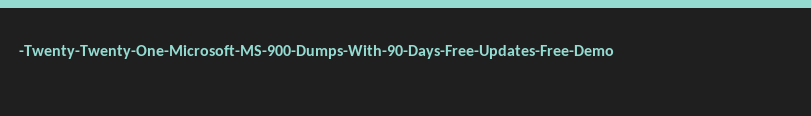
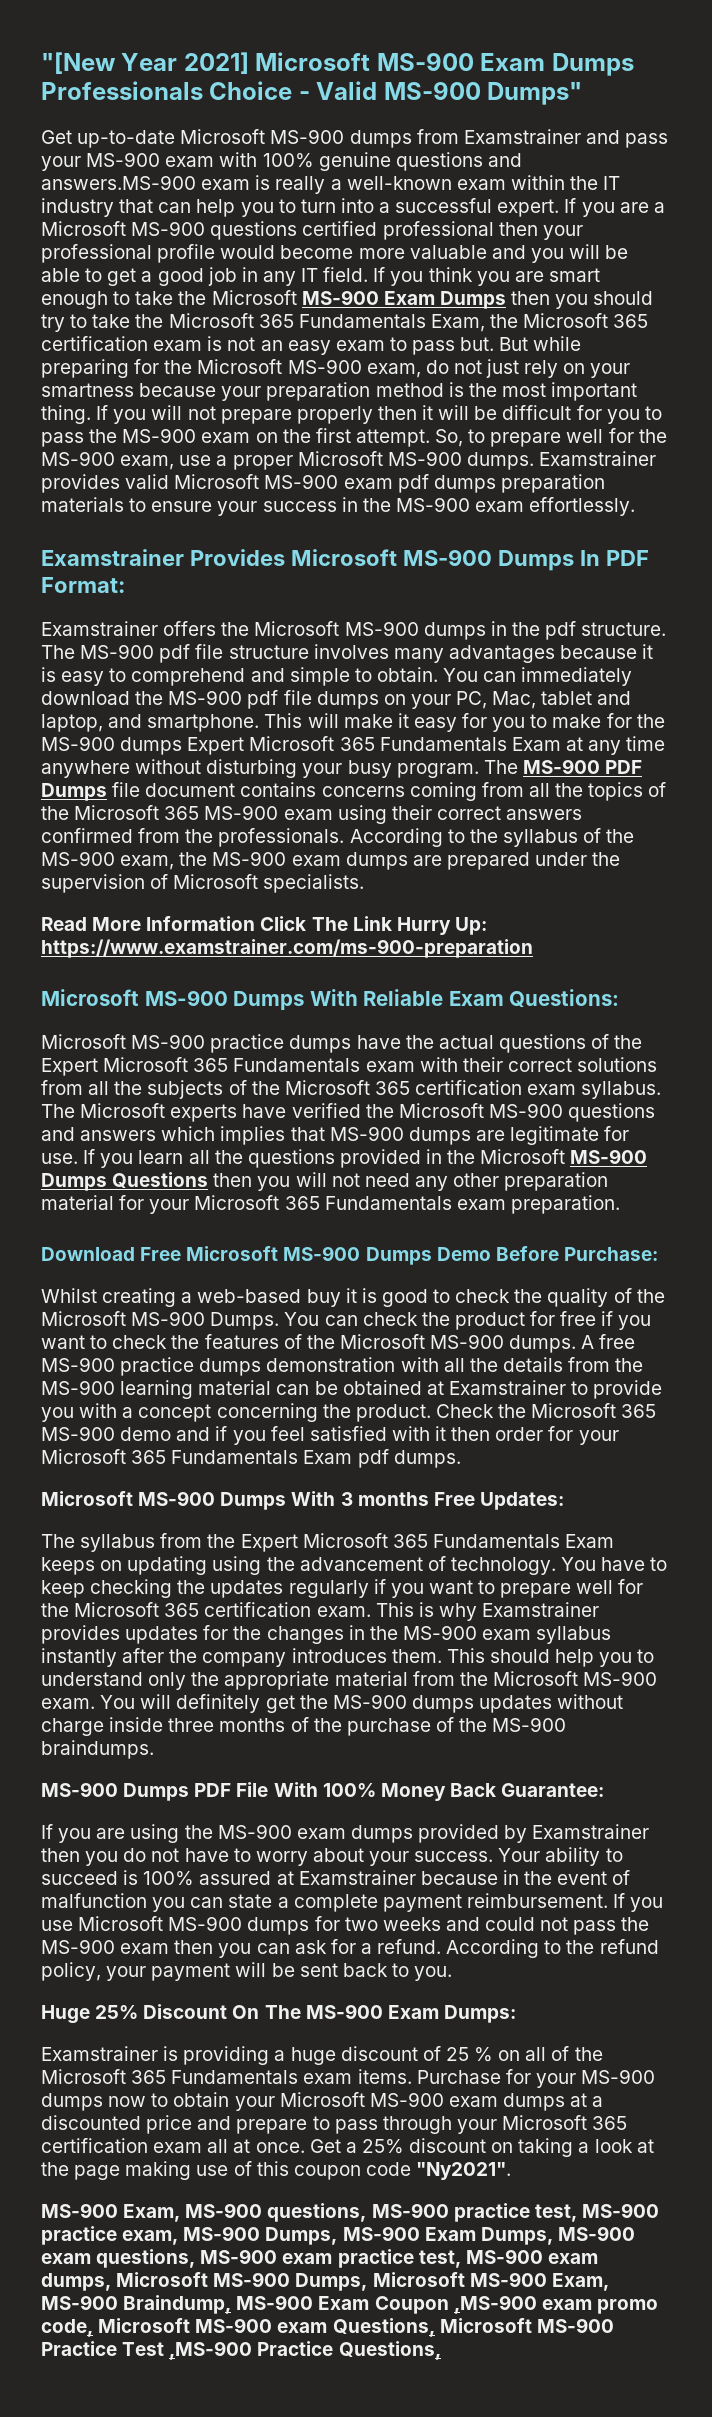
[19,45,614,59] -Twenty-Twenty-One-Microsoft-MS-900-Dumps-With-90-Days-Free-Updates-Free-Demo -> [41,52,634,76] [41,81,583,105] [41,129,669,148] [41,152,522,171] [41,175,621,194] [41,198,665,217] [41,221,583,240] [41,244,629,263] [41,267,600,286] [41,290,654,309] [41,313,649,332] [41,336,582,355] [41,359,631,378] [41,382,638,401] [41,405,662,424] [41,428,667,447] [41,451,657,470] [41,474,605,493] [41,497,636,516] [41,549,649,571] [41,577,125,593] [41,621,667,640] [41,644,654,663] [41,667,633,686] [41,690,632,709] [41,713,665,732] [41,736,666,755] [41,759,643,778] [41,782,667,801] [41,805,583,824] [41,828,635,847] [41,851,621,870] [41,874,365,893] [41,916,487,935] [41,939,533,958] [41,989,620,1010] [41,1034,643,1053] [41,1057,658,1076] [41,1080,662,1099] [41,1103,656,1122] [41,1126,630,1145] [41,1149,648,1168] [41,1172,609,1191] [41,1195,620,1214] [41,1246,658,1265] [41,1288,665,1307] [41,1311,652,1330] [41,1334,636,1353] [41,1357,644,1376] [41,1380,663,1399] [41,1403,657,1422] [41,1426,619,1445] [41,1449,461,1468] [41,1491,564,1510] [41,1533,615,1552] [41,1556,668,1575] [41,1579,644,1598] [41,1602,600,1621] [41,1625,612,1644] [41,1648,655,1667] [41,1671,658,1690] [41,1694,624,1713] [41,1717,567,1736] [41,1740,154,1759] [41,1782,605,1801] [41,1824,650,1843] [41,1847,623,1866] [41,1870,631,1886] [41,1893,664,1912] [41,1916,650,1935] [41,1939,659,1958] [41,1962,453,1981] [41,2004,516,2024] [41,2046,603,2065] [41,2069,656,2088] [41,2092,604,2111] [41,2115,628,2134] [41,2138,654,2157] [41,2161,512,2180] [41,2203,659,2222] [41,2226,635,2245] [41,2249,598,2268] [41,2272,609,2291] [41,2295,658,2314] [41,2318,614,2337] [41,2341,441,2360] "[New Year 2021] Microsoft MS-900 Exam Dumps Professionals Choice - Valid MS-900 Dumps" // Get up-to-date Microsoft MS-900 dumps from Examstrainer and pass your MS-900 exam with 100% genuine questions and answers.MS-900 exam is really a well-known exam within the IT industry that can help you to turn into a successful expert. If you are a Microsoft MS-900 questions certified professional then your professional profile would become more valuable and you will be able to get a good job in any IT field. If you think you are smart enough to take the Microsoft MS-900 Exam Dumps then you should try to take the Microsoft 365 Fundamentals Exam, the Microsoft 365 certification exam is not an easy exam to pass but. But while preparing for the Microsoft MS-900 exam, do not just rely on your smartness because your preparation method is the most important thing. If you will not prepare properly then it will be difficult for you to pass the MS-900 exam on the first attempt. So, to prepare well for the MS-900 exam, use a proper Microsoft MS-900 dumps. Examstrainer provides valid Microsoft MS-900 exam pdf dumps preparation materials to ensure your success in the MS-900 exam effortlessly. // Examstrainer Provides Microsoft MS-900 Dumps In PDF Format: // Examstrainer offers the Microsoft MS-900 dumps in the pdf structure. The MS-900 pdf file structure involves many advantages because it is easy to comprehend and simple to obtain. You can immediately download the MS-900 pdf file dumps on your PC, Mac, tablet and laptop, and smartphone. This will make it easy for you to make for the MS-900 dumps Expert Microsoft 365 Fundamentals Exam at any time anywhere without disturbing your busy program. The MS-900 PDF Dumps file document contains concerns coming from all the topics of the Microsoft 365 MS-900 exam using their correct answers confirmed from the professionals. According to the syllabus of the MS-900 exam, the MS-900 exam dumps are prepared under the supervision of Microsoft specialists. // Read More Information Click The Link Hurry Up: https://www.examstrainer.com/ms-900-preparation // Microsoft MS-900 Dumps With Reliable Exam Questions: // Microsoft MS-900 practice dumps have the actual questions of the Expert Microsoft 365 Fundamentals exam with their correct solutions from all the subjects of the Microsoft 365 certification exam syllabus. The Microsoft experts have verified the Microsoft MS-900 questions and answers which implies that MS-900 dumps are legitimate for use. If you learn all the questions provided in the Microsoft MS-900 Dumps Questions then you will not need any other preparation material for your Microsoft 365 Fundamentals exam preparation. // Download Free Microsoft MS-900 Dumps Demo Before Purchase: // Whilst creating a web-based buy it is good to check the quality of the Microsoft MS-900 Dumps. You can check the product for free if you want to check the features of the Microsoft MS-900 dumps. A free MS-900 practice dumps demonstration with all the details from the MS-900 learning material can be obtained at Examstrainer to provide you with a concept concerning the product. Check the Microsoft 365 MS-900 demo and if you feel satisfied with it then order for your Microsoft 365 Fundamentals Exam pdf dumps. // Microsoft MS-900 Dumps With 3 months Free Updates: // The syllabus from the Expert Microsoft 365 Fundamentals Exam keeps on updating using the advancement of technology. You have to keep checking the updates regularly if you want to prepare well for the Microsoft 365 certification exam. This is why Examstrainer provides updates for the changes in the MS-900 exam syllabus instantly after the company introduces them. This should help you to understand only the appropriate material from the Microsoft MS-900 exam. You will definitely get the MS-900 dumps updates without charge inside three months of the purchase of the MS-900 braindumps. // MS-900 Dumps PDF File With 100% Money Back Guarantee: // If you are using the MS-900 exam dumps provided by Examstrainer then you do not have to worry about your success. Your ability to succeed is 100% assured at Examstrainer because in the event of malfunction you can state a complete payment reimbursement. If you use Microsoft MS-900 dumps for two weeks and could not pass the MS-900 exam then you can ask for a refund. According to the refund policy, your payment will be sent back to you. // Huge 25% Discount On The MS-900 Exam Dumps: // Examstrainer is providing a huge discount of 25 % on all of the Microsoft 365 Fundamentals exam items. Purchase for your MS-900 dumps now to obtain your Microsoft MS-900 exam dumps at a discounted price and prepare to pass through your Microsoft 365 certification exam all at once. Get a 25% discount on taking a look at the page making use of this coupon code "Ny2021". // MS-900 Exam, MS-900 questions, MS-900 practice test, MS-900 practice exam, MS-900 Dumps, MS-900 Exam Dumps, MS-900 exam questions, MS-900 exam practice test, MS-900 exam dumps, Microsoft MS-900 Dumps, Microsoft MS-900 Exam, MS-900 Braindump, MS-900 Exam Coupon ,MS-900 exam promo code, Microsoft MS-900 exam Questions, Microsoft MS-900 Practice Test ,MS-900 Practice Questions,

